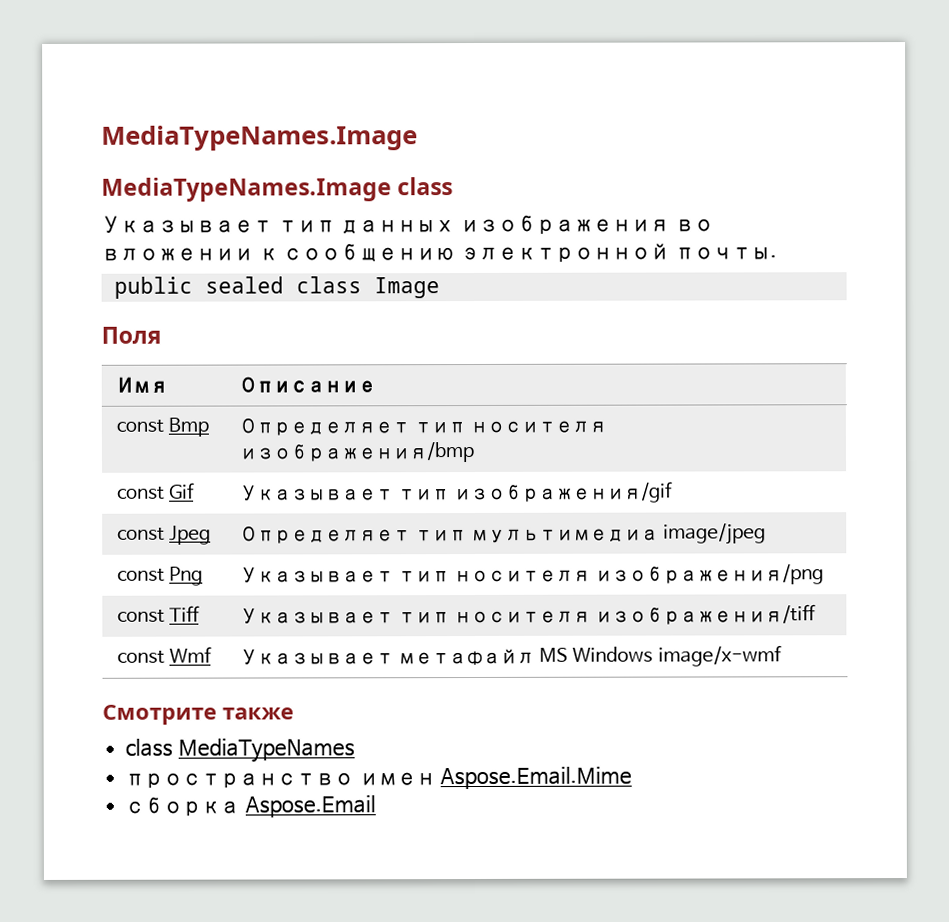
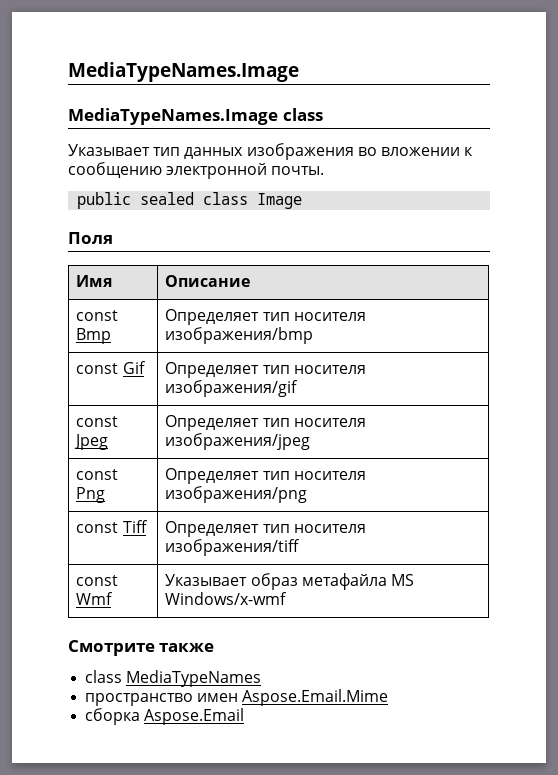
[240,484,451,501] Указывает тип -> [165,362,366,378] Определяет тип носителя
[471,523,767,545] мультимедиа image/jpeg -> [293,418,366,427] [165,433,311,450] носителя изображения/jpeg
[240,566,395,583] Указывает -> [165,468,260,484] Определяет
[240,607,395,624] Указывает -> [165,521,260,537] Определяет
[398,645,782,667] метафайл MS Windows image/x-wmf -> [250,573,415,590] [165,592,288,605] образ метафайла MS Windows/x-wmf

